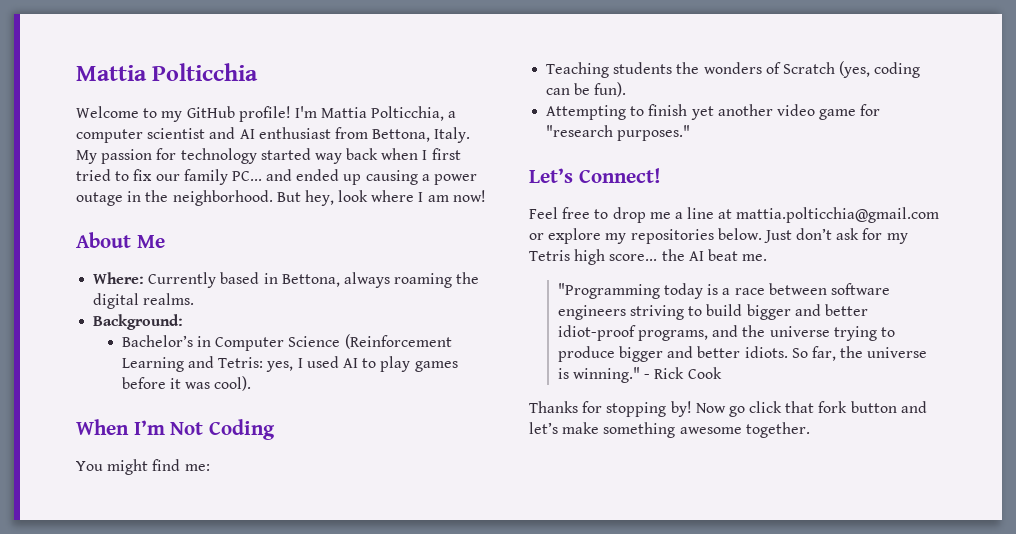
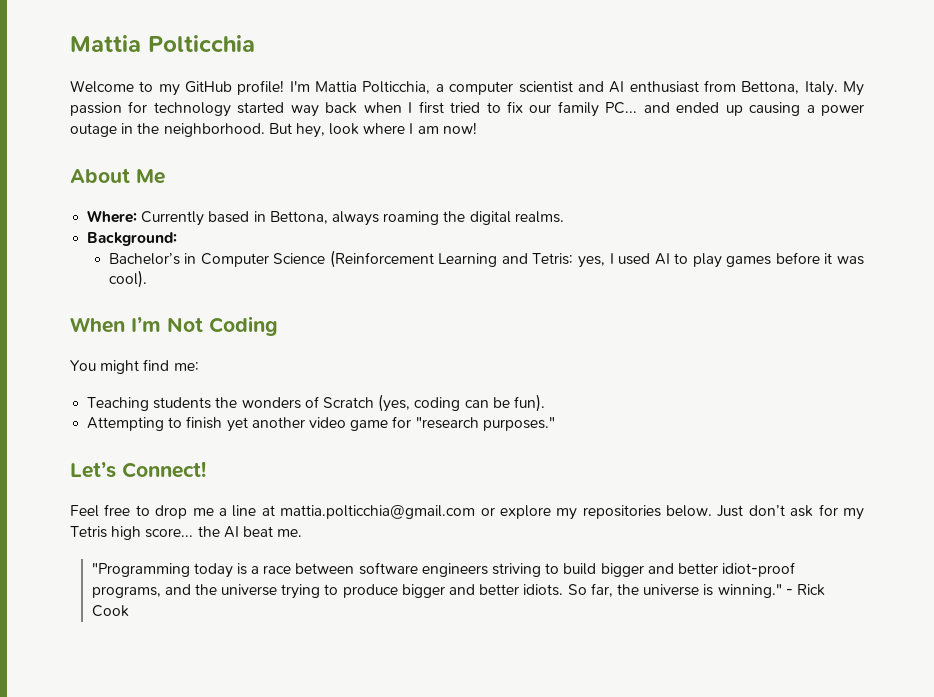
[529,401,927,417] [529,422,810,438] // Thanks for stopping by! Now go click that fork button and let’s make something awesome together. -> (129, 611) none

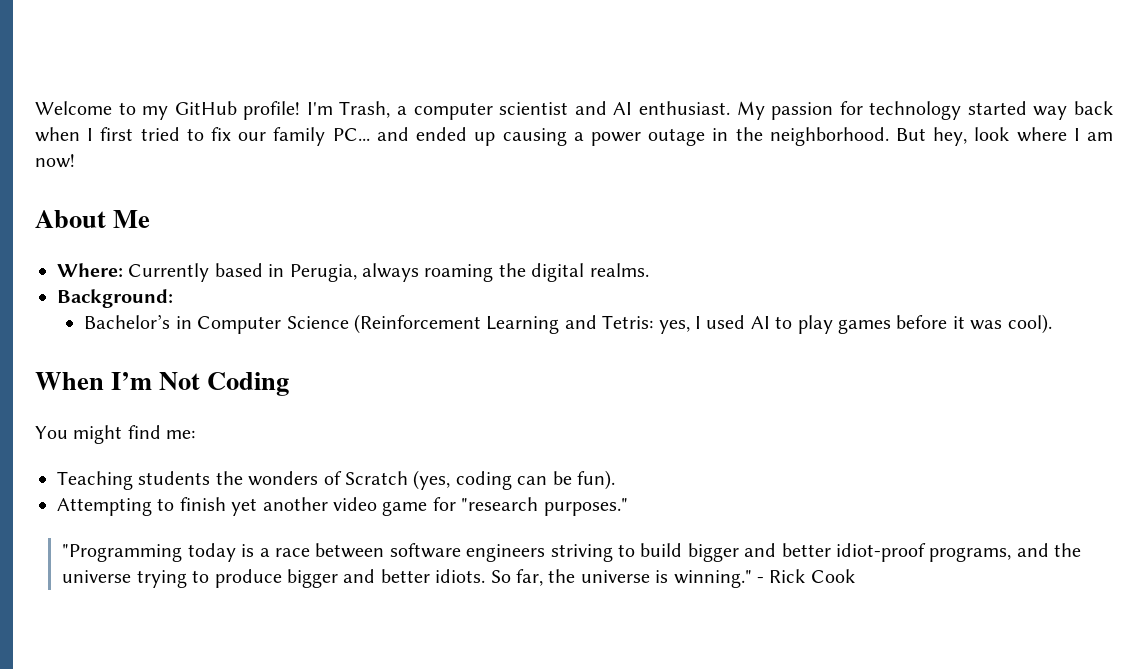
[70,35,255,52] Mattia Polticchia // -> (35, 108) none
[315,81,431,94] Mattia Polticchia, -> [339,101,391,118] Trash,
[629,80,838,96] enthusiast from Bettona, Italy. -> [638,101,730,115] enthusiast.
[269,211,328,224] Bettona, -> [289,264,357,282] Perugia,
[70,461,206,478] [70,504,865,520] [70,526,303,540] // Let’s Connect! // Feel free to drop me a line at mattia.polticchia@gmail.com or explore my repositories below. Just don’t ask for my Tetris high score... the AI beat me. -> (628, 507) none

